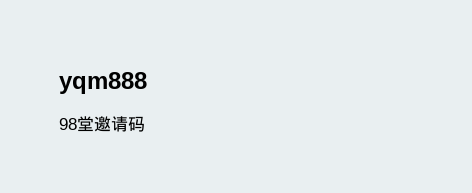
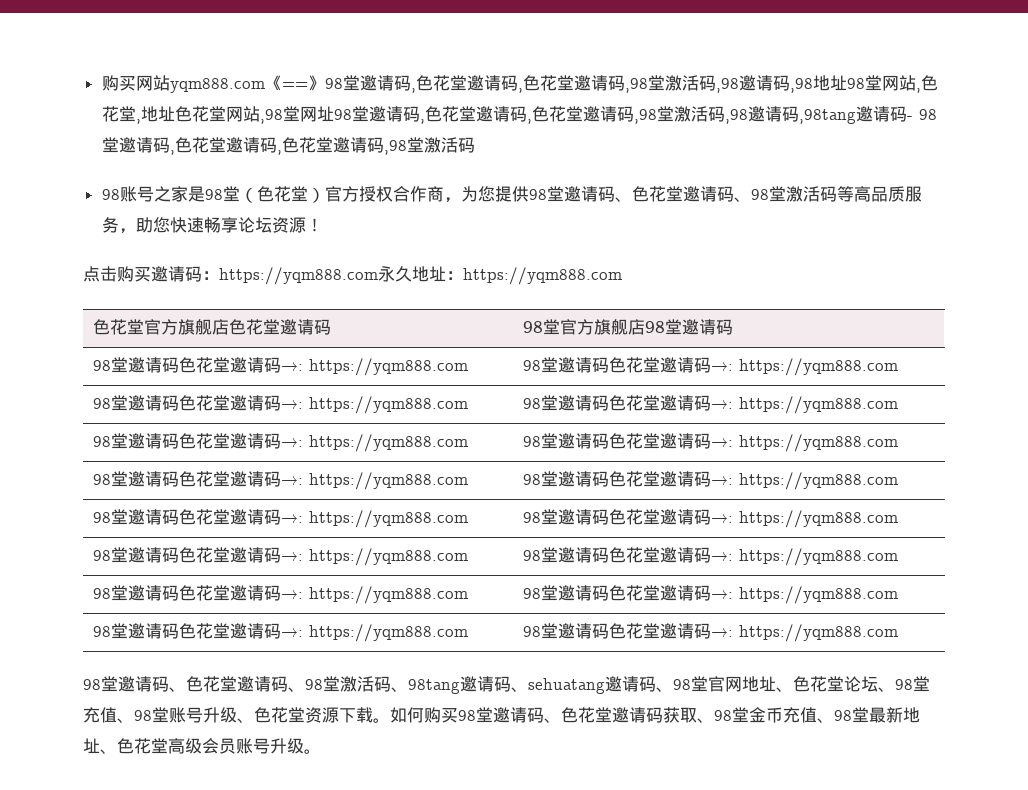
[59,72,147,94] [59,116,145,132] yqm888 // 98堂邀请码 -> [101,75,938,93] [101,106,937,124] [101,137,475,155] [101,186,922,203] [101,217,323,234] [83,266,622,285] [93,319,332,335] [523,319,734,335] [93,357,469,376] [523,357,899,376] [93,395,469,414] [523,395,899,414] [93,433,469,452] [523,433,899,452] [93,471,469,490] [523,471,899,490] [93,509,469,528] [523,509,899,528] [93,547,469,566] [523,547,899,566] [93,585,469,604] [523,585,899,604] [93,623,469,642] [523,623,899,642] [83,676,930,694] [83,707,920,723] [83,738,321,754] 购买网站yqm888.com《==》98堂邀请码,色花堂邀请码,色花堂邀请码,98堂激活码,98邀请码,98地址98堂网站,色花堂,地址色花堂网站,98堂网址98堂邀请码,色花堂邀请码,色花堂邀请码,98堂激活码,98邀请码,98tang邀请码- 98堂邀请码,色花堂邀请码,色花堂邀请码,98堂激活码 // 98账号之家是98堂（色花堂）官方授权合作商，为您提供98堂邀请码、色花堂邀请码、98堂激活码等高品质服务，助您快速畅享论坛资源！ // 点击购买邀请码：https://yqm888.com永久地址：https://yqm888.com // 色花堂官方旗舰店色花堂邀请码 | 98堂官方旗舰店98堂邀请码 // 98堂邀请码色花堂邀请码→: https://yqm888.com | 98堂邀请码色花堂邀请码→: https://yqm888.com // 98堂邀请码色花堂邀请码→: https://yqm888.com | 98堂邀请码色花堂邀请码→: https://yqm888.com // 98堂邀请码色花堂邀请码→: https://yqm888.com | 98堂邀请码色花堂邀请码→: https://yqm888.com // 98堂邀请码色花堂邀请码→: https://yqm888.com | 98堂邀请码色花堂邀请码→: https://yqm888.com // 98堂邀请码色花堂邀请码→: https://yqm888.com | 98堂邀请码色花堂邀请码→: https://yqm888.com // 98堂邀请码色花堂邀请码→: https://yqm888.com | 98堂邀请码色花堂邀请码→: https://yqm888.com // 98堂邀请码色花堂邀请码→: https://yqm888.com | 98堂邀请码色花堂邀请码→: https://yqm888.com // 98堂邀请码色花堂邀请码→: https://yqm888.com | 98堂邀请码色花堂邀请码→: https://yqm888.com // 98堂邀请码、色花堂邀请码、98堂激活码、98tang邀请码、sehuatang邀请码、98堂官网地址、色花堂论坛、98堂充值、98堂账号升级、色花堂资源下载。如何购买98堂邀请码、色花堂邀请码获取、98堂金币充值、98堂最新地址、色花堂高级会员账号升级。

